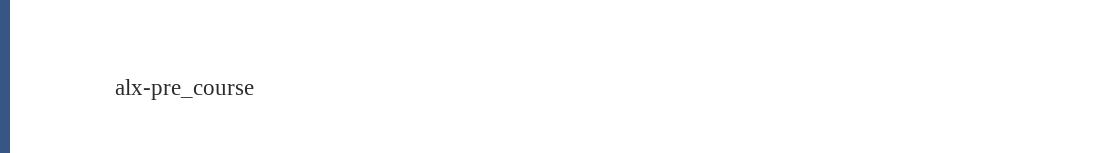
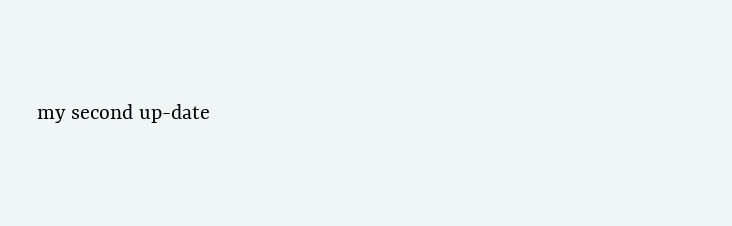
[115,79,254,100] alx-pre_course -> [37,104,211,123] my second up-date

